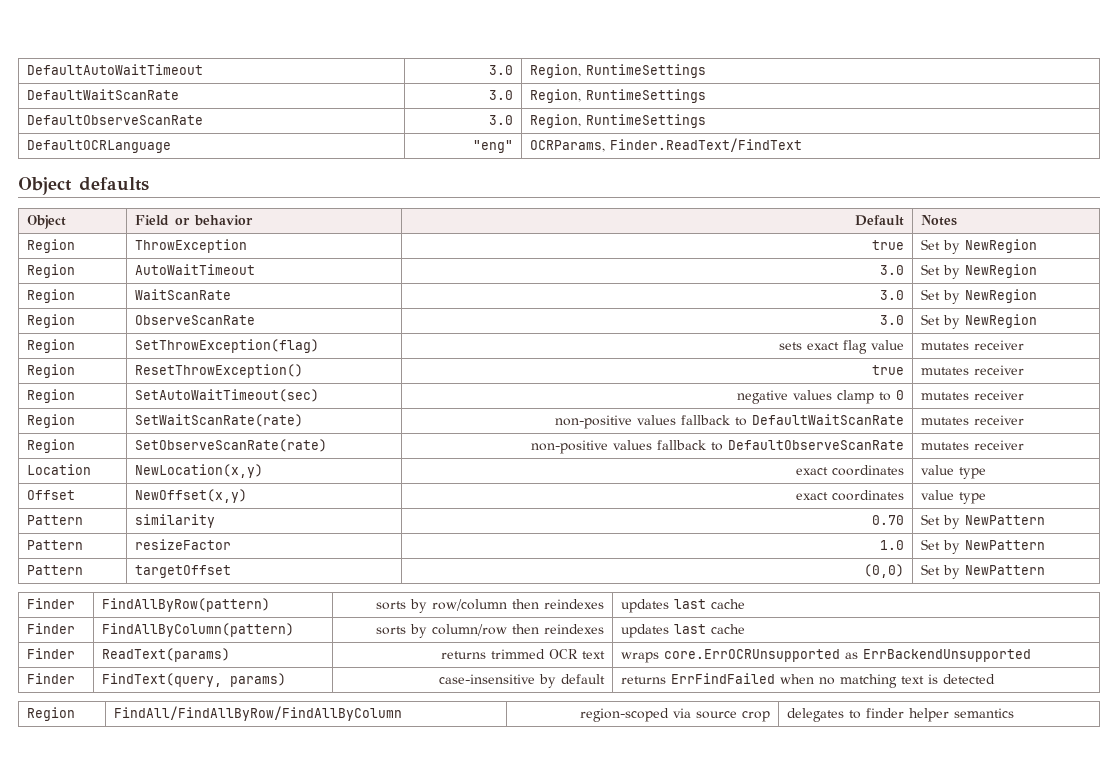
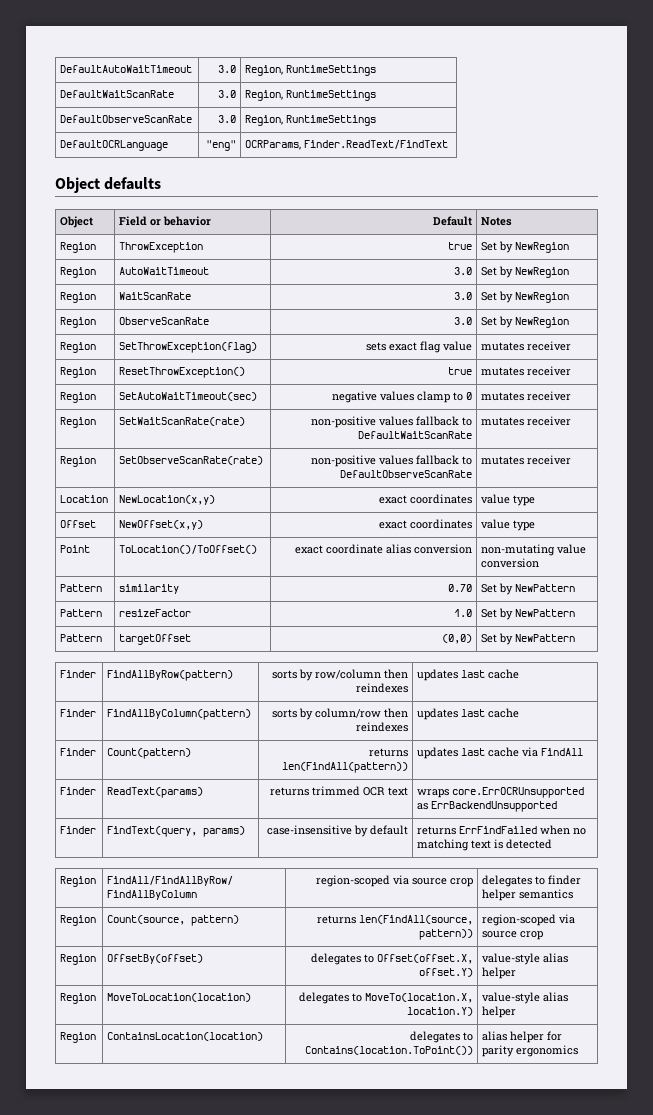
(986, 498) none -> [60,545,91,553] [119,545,258,554] [294,544,472,554] [481,544,587,556] [481,558,540,568] // Point | ToLocation()/ToOffset() | exact coordinate alias conversion | non-mutating value conversion
(745, 629) none -> [60,748,97,756] [107,748,192,759] [368,748,408,757] [281,762,408,773] [417,747,584,759] // Finder | Count(pattern) | returns len(FindAll(pattern)) | updates last cache via FindAll
(1014, 713) none -> [60,915,97,926] [107,915,240,926] [316,915,473,925] [418,929,473,940] [482,914,576,926] [482,931,544,940] [60,954,97,965] [107,954,204,964] [310,953,473,965] [418,968,473,977] [482,953,569,965] [482,967,517,979] [60,993,97,1004] [107,993,252,1002] [298,992,473,1004] [406,1007,473,1016] [482,992,569,1004] [482,1006,517,1018] [60,1032,97,1043] [107,1032,264,1041] [409,1031,473,1043] [304,1046,473,1055] [482,1031,563,1043] [482,1045,579,1057] // Region | Count(source, pattern) | returns len(FindAll(source, pattern)) | region-scoped via source crop // Region | OffsetBy(offset) | delegates to Offset(offset.X, offset.Y) | value-style alias helper // Region | MoveToLocation(location) | delegates to MoveTo(location.X, location.Y) | value-style alias helper // Region | ContainsLocation(location) | delegates to Contains(location.ToPoint()) | alias helper for parity ergonomics

